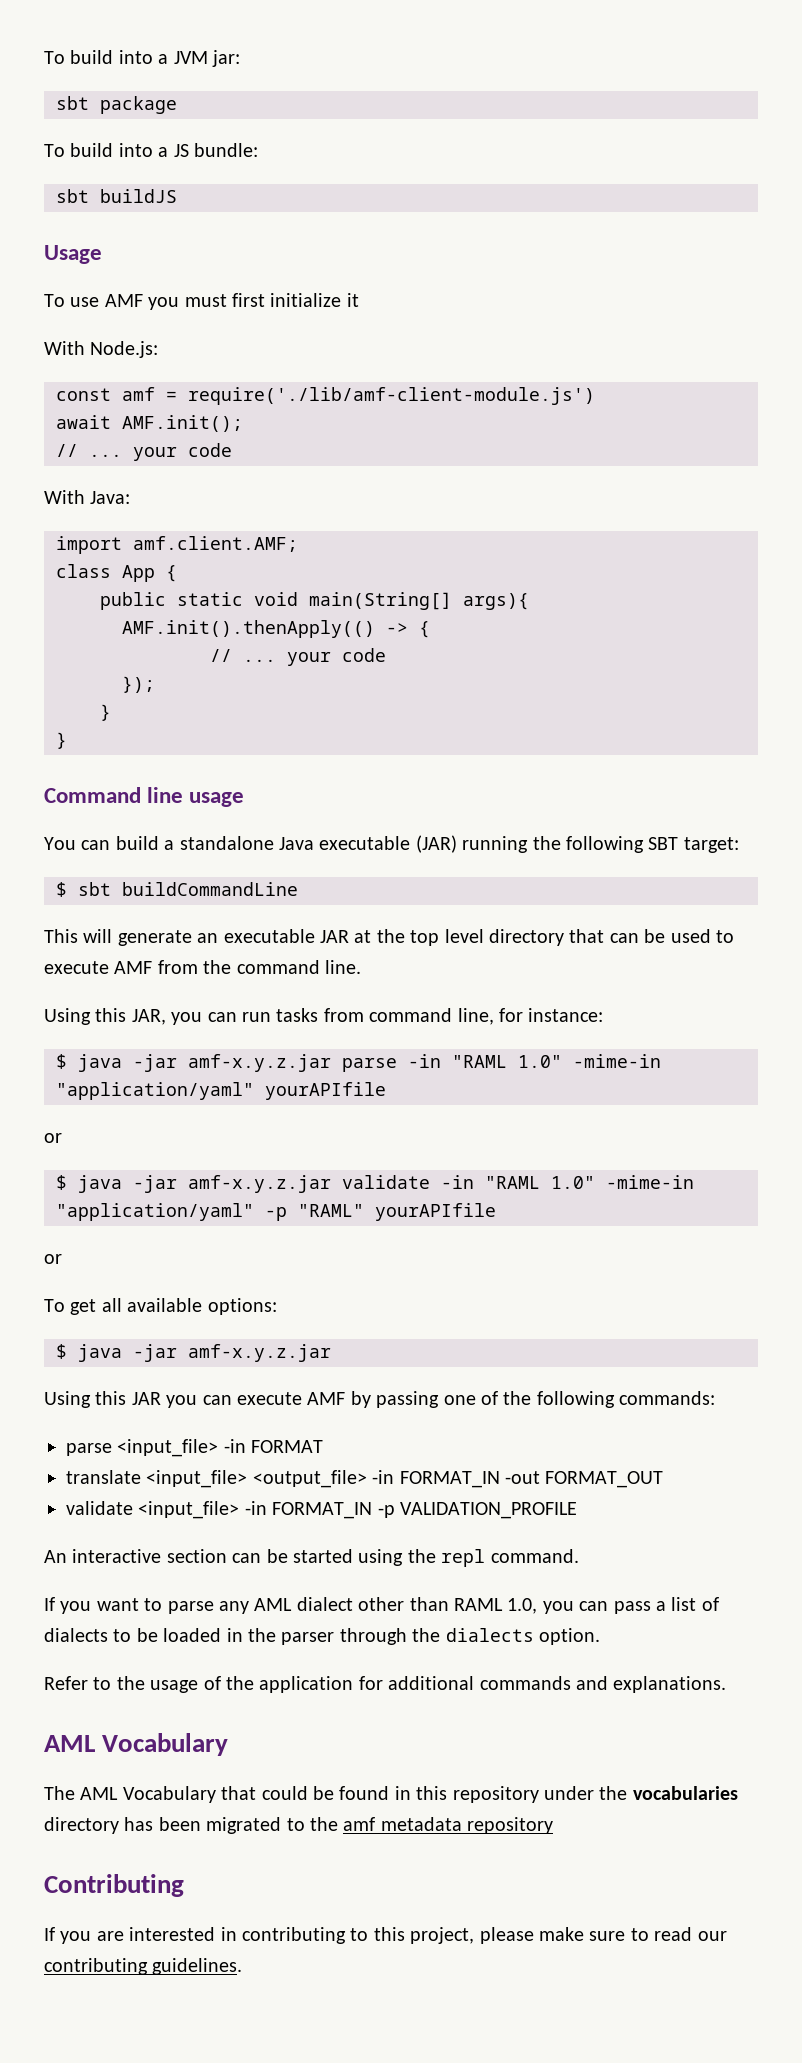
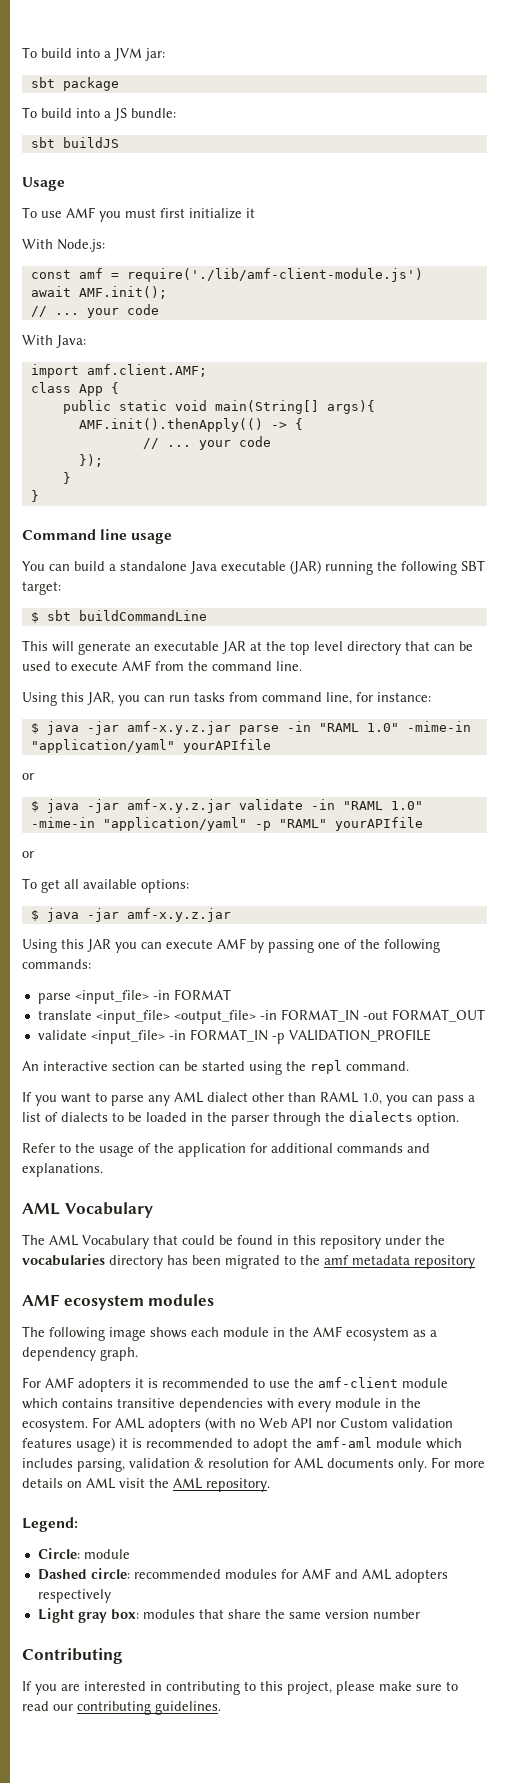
(554, 1825) none -> [22,1294,215,1310] [22,1326,437,1341] [22,1347,138,1361] [22,1377,448,1392] [22,1398,421,1412] [22,1417,453,1432] [22,1437,462,1452] [22,1457,485,1472] [22,1478,270,1492] [22,1517,78,1532] [37,1548,130,1559] [37,1568,448,1583] [37,1589,111,1603] [37,1608,420,1623] // AMF ecosystem modules // The following image shows each module in the AMF ecosystem as a dependency graph. // For AMF adopters it is recommended to use the amf-client module which contains transitive dependencies with every module in the ecosystem. For AML adopters (with no Web API nor Custom validation features usage) it is recommended to adopt the amf-aml module which includes parsing, validation & resolution for AML documents only. For more details on AML visit the AML repository. // Legend: // Circle: module // Dashed circle: recommended modules for AMF and AML adopters respectively // Light gray box: modules that share the same version number

